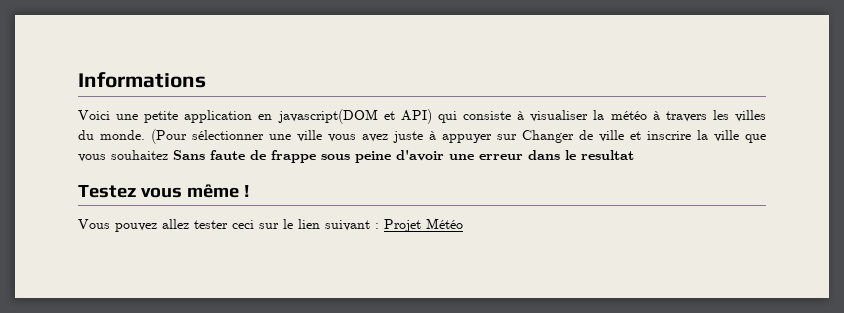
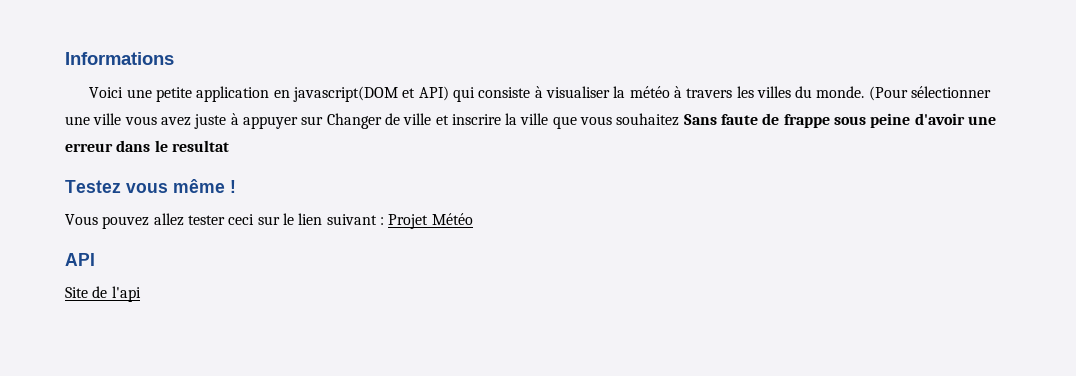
(463, 223) none -> [65,253,95,266] [65,286,141,302] // API // Site de l'api

